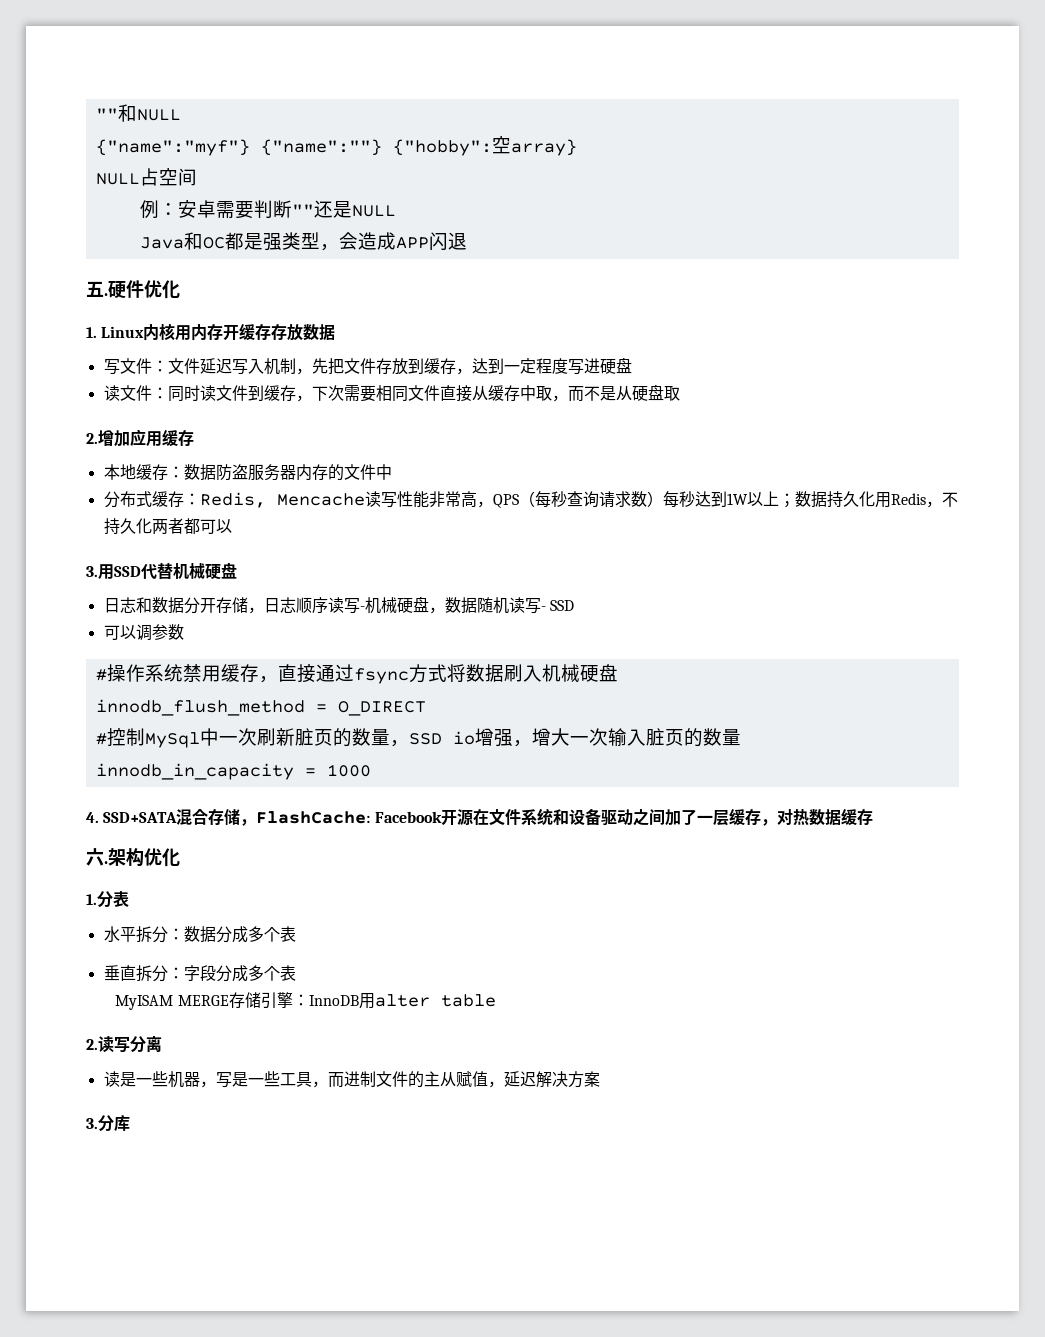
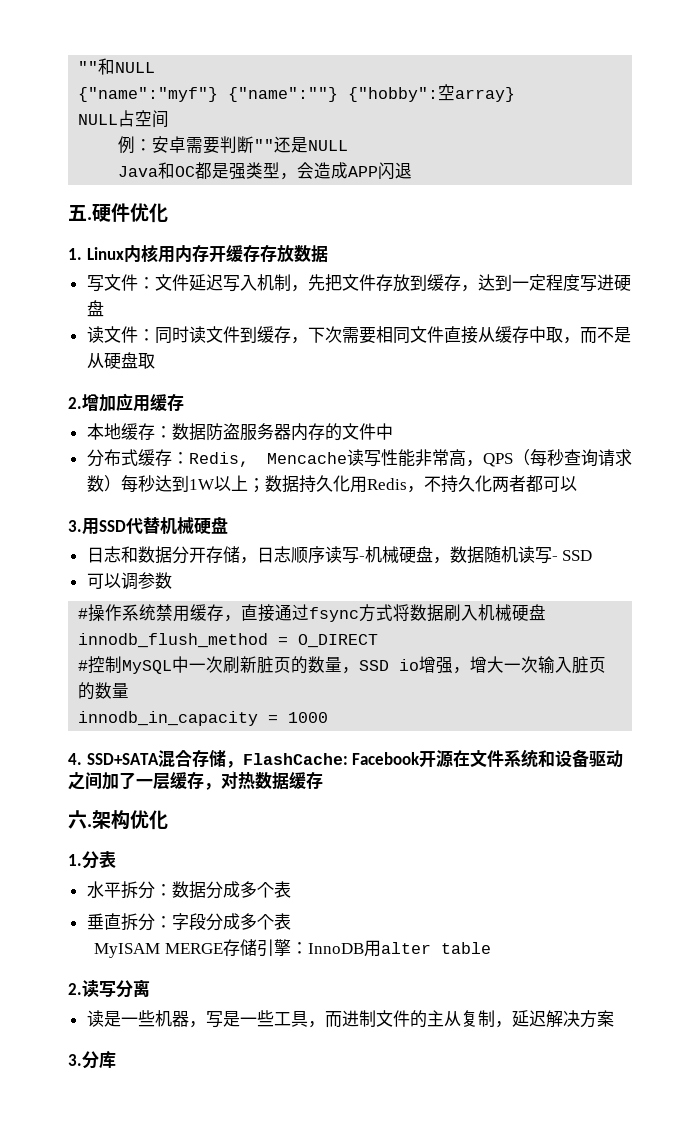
[144,732,200,748] MySql -> [122,660,173,674] MySQL
[455,1071,488,1087] 赋值 -> [460,1010,495,1027] 复制

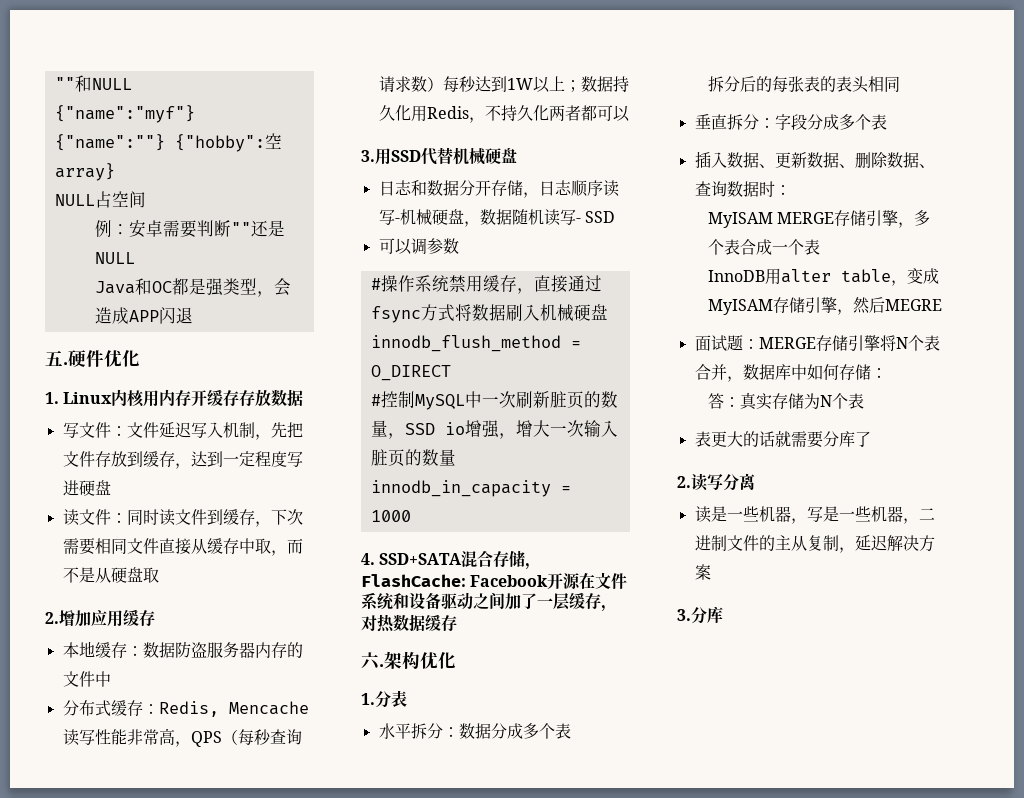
(291, 889) none -> [708,76,901,93] // 拆分后的每张表的表头相同
(291, 921) none -> [694,151,935,168] [694,181,791,197] // 插入数据、更新数据、删除数据、查询数据时：
[290,942,308,954] ： -> [898,210,931,228] [708,239,821,255] ，多个表合成一个表 //
(491, 948) none -> [891,268,940,286] [708,297,943,315] [694,335,940,352] [694,364,887,382] [708,392,865,410] [694,431,871,448] ，变成MyISAM存储引擎，然后MEGRE // 面试题：MERGE存储引擎将N个表合并，数据库中如何存储： // 答：真实存储为N个表 // 表更大的话就需要分库了
[273,1011,342,1028] 工具，而 -> [870,506,935,524] 机器，二

